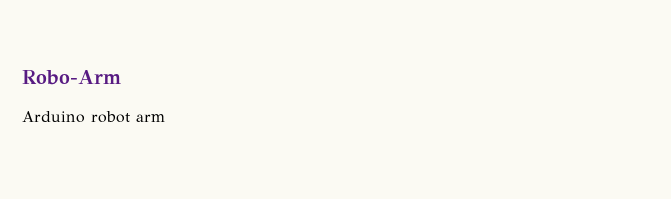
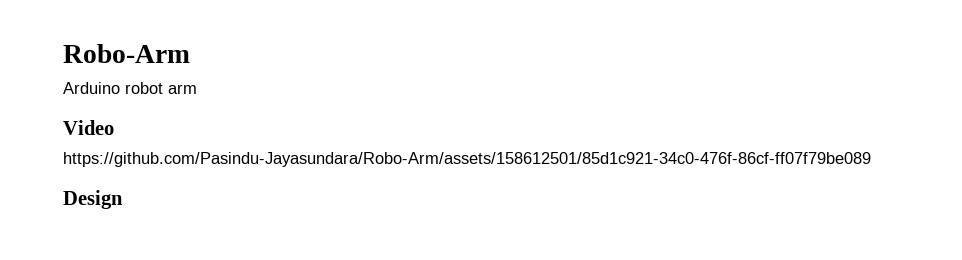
(165, 118) none -> [63,120,114,135] [63,152,871,167] [63,190,123,209] // Video // https://github.com/Pasindu-Jayasundara/Robo-Arm/assets/158612501/85d1c921-34c0-476f-86cf-ff07f79be089 // Design

